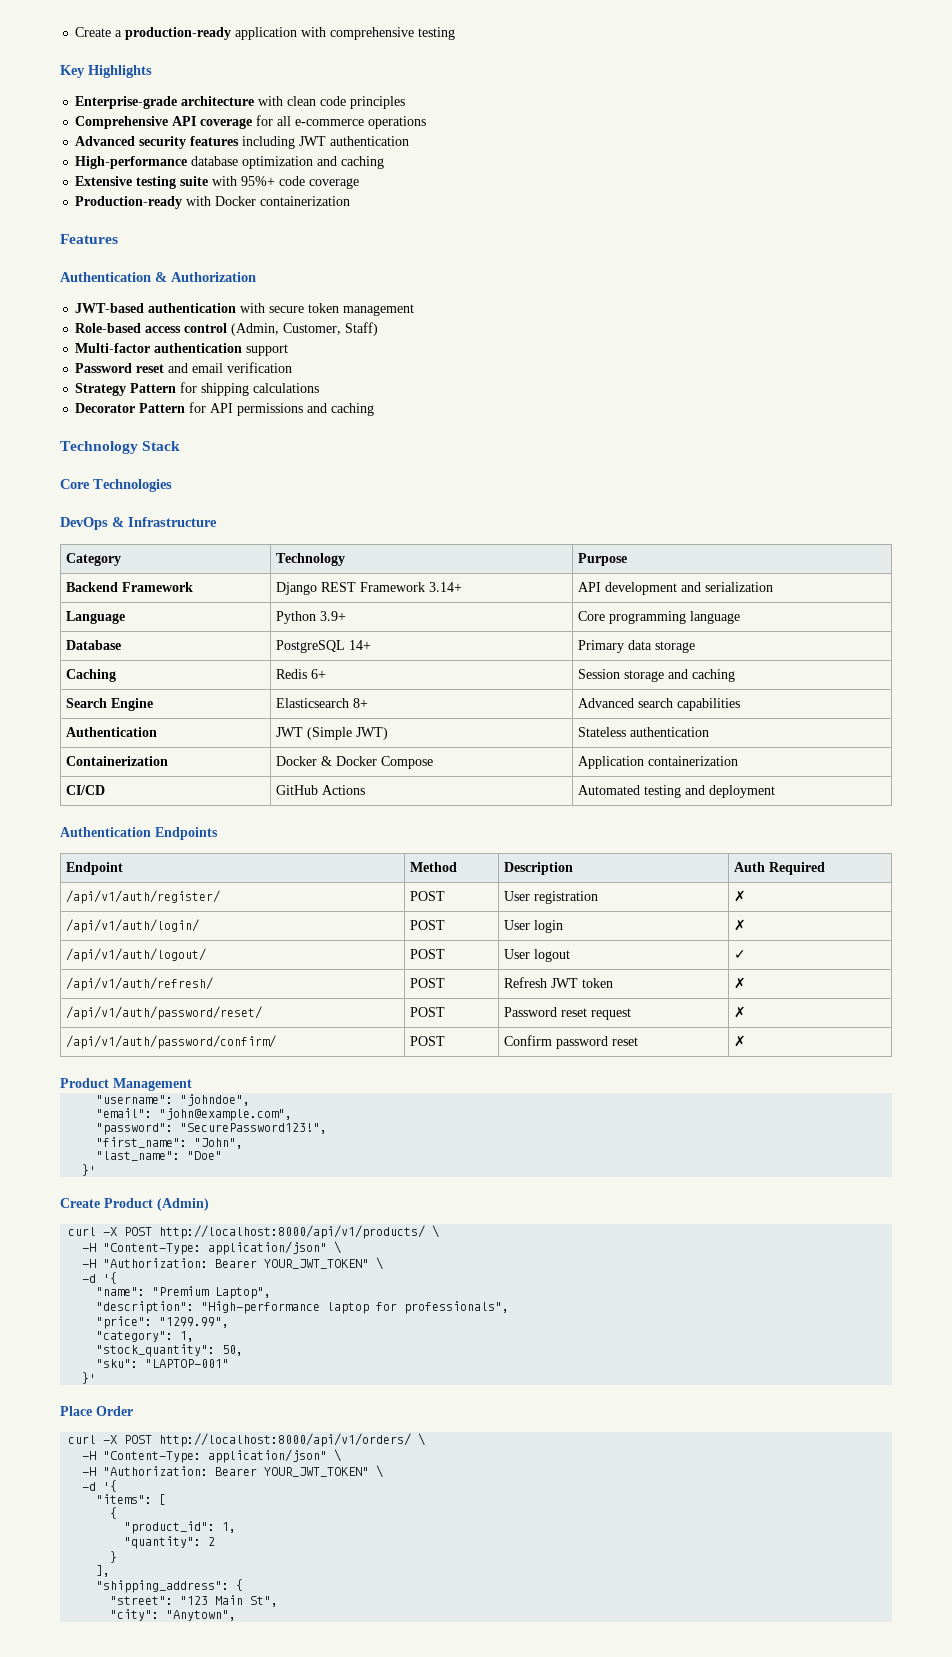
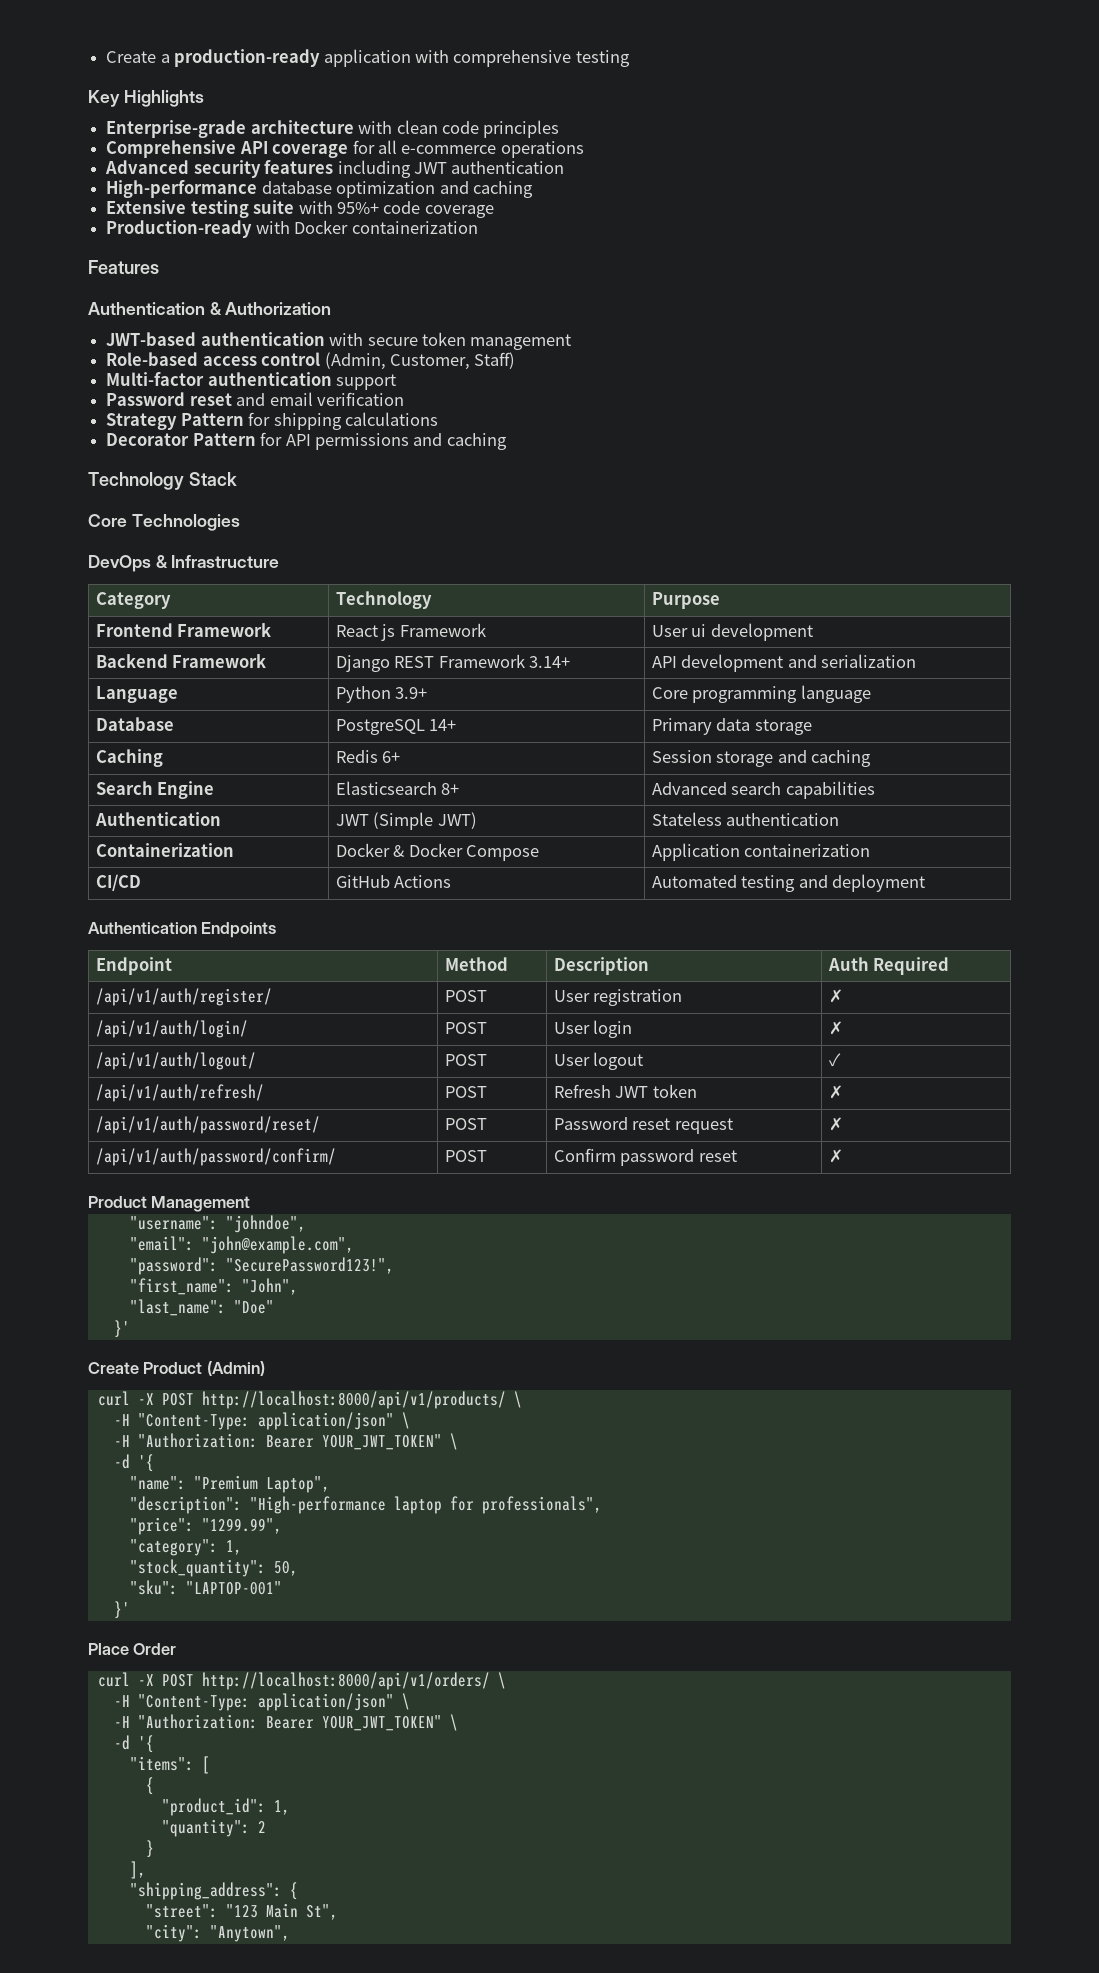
(628, 559) none -> [95,623,272,637] [335,623,486,641] [651,623,813,641] // Frontend Framework | React js Framework | User ui development

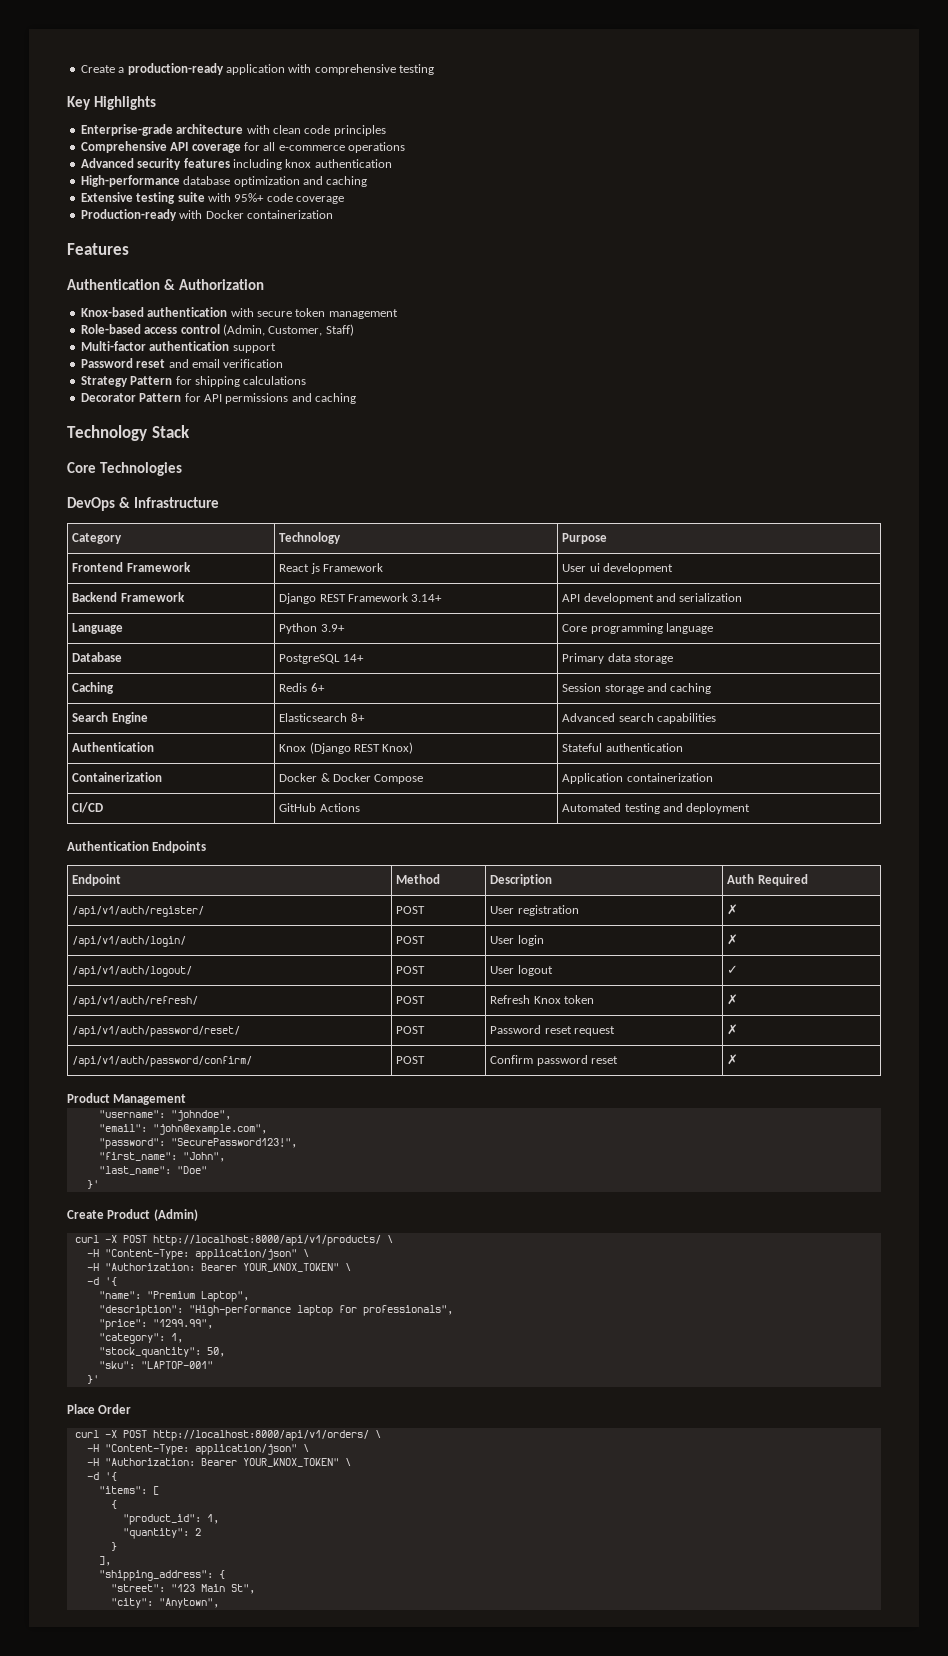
[413,162,447,174] JWT -> [285,159,312,168] knox
[106,332,197,346] JWT-based -> [80,307,144,317] Knox-based
[335,812,477,830] [651,812,722,826] JWT (Simple JWT) | Stateless -> [279,742,414,754] [562,743,603,752] Knox (Django REST Knox) | Stateful
[615,1086,649,1098] JWT -> [533,996,561,1004] Knox
[321,1434,442,1450] YOUR_JWT_TOKEN" -> [242,1263,339,1272] YOUR_KNOX_TOKEN"
[321,1715,442,1731] YOUR_JWT_TOKEN" -> [242,1458,339,1467] YOUR_KNOX_TOKEN"

